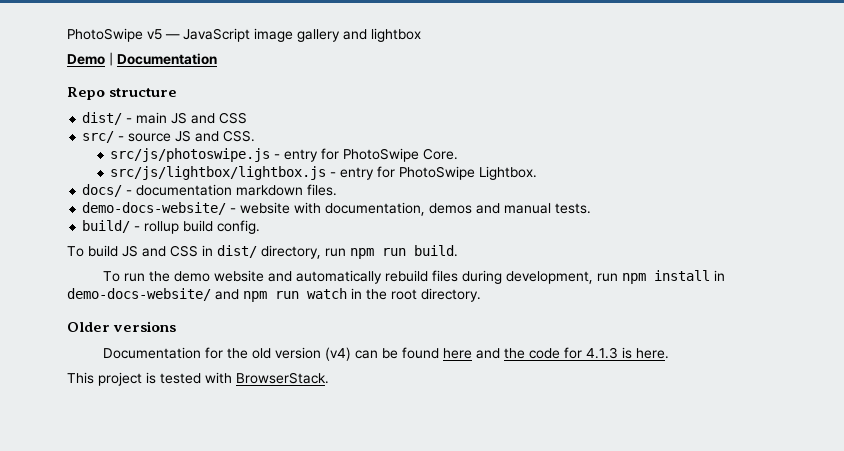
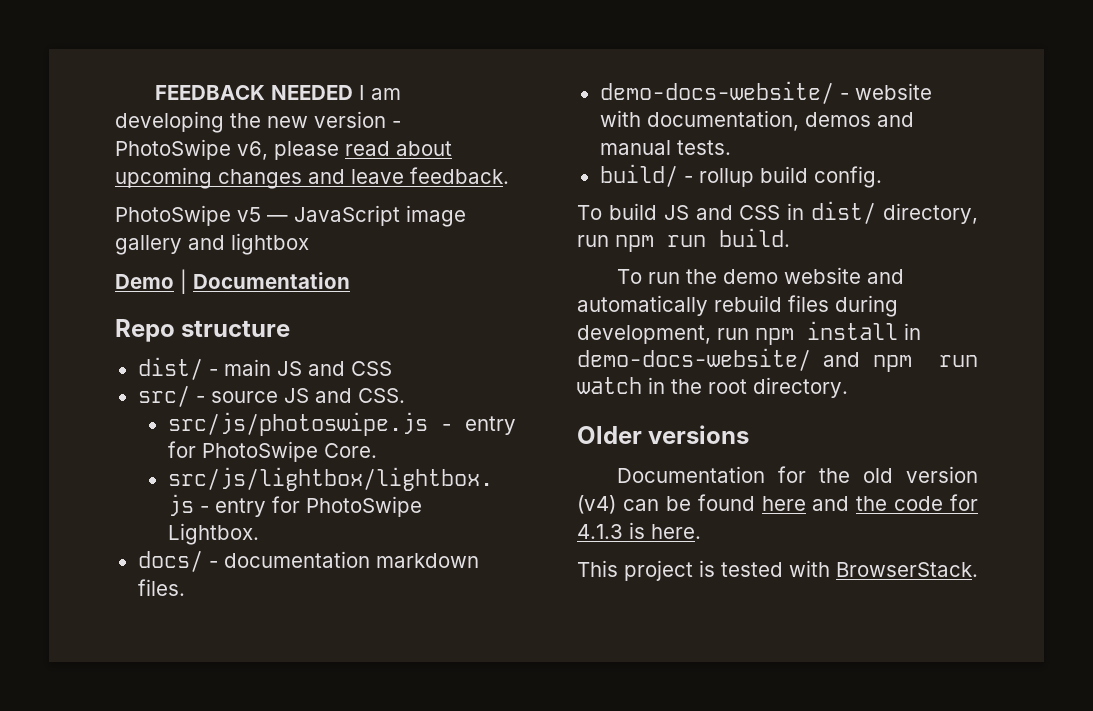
(67, 35) none -> [155,85,402,100] [115,111,401,133] [115,139,452,160] [115,167,509,189] FEEDBACK NEEDED I am developing the new version - PhotoSwipe v6, please read about upcoming changes and leave feedback. //

